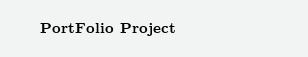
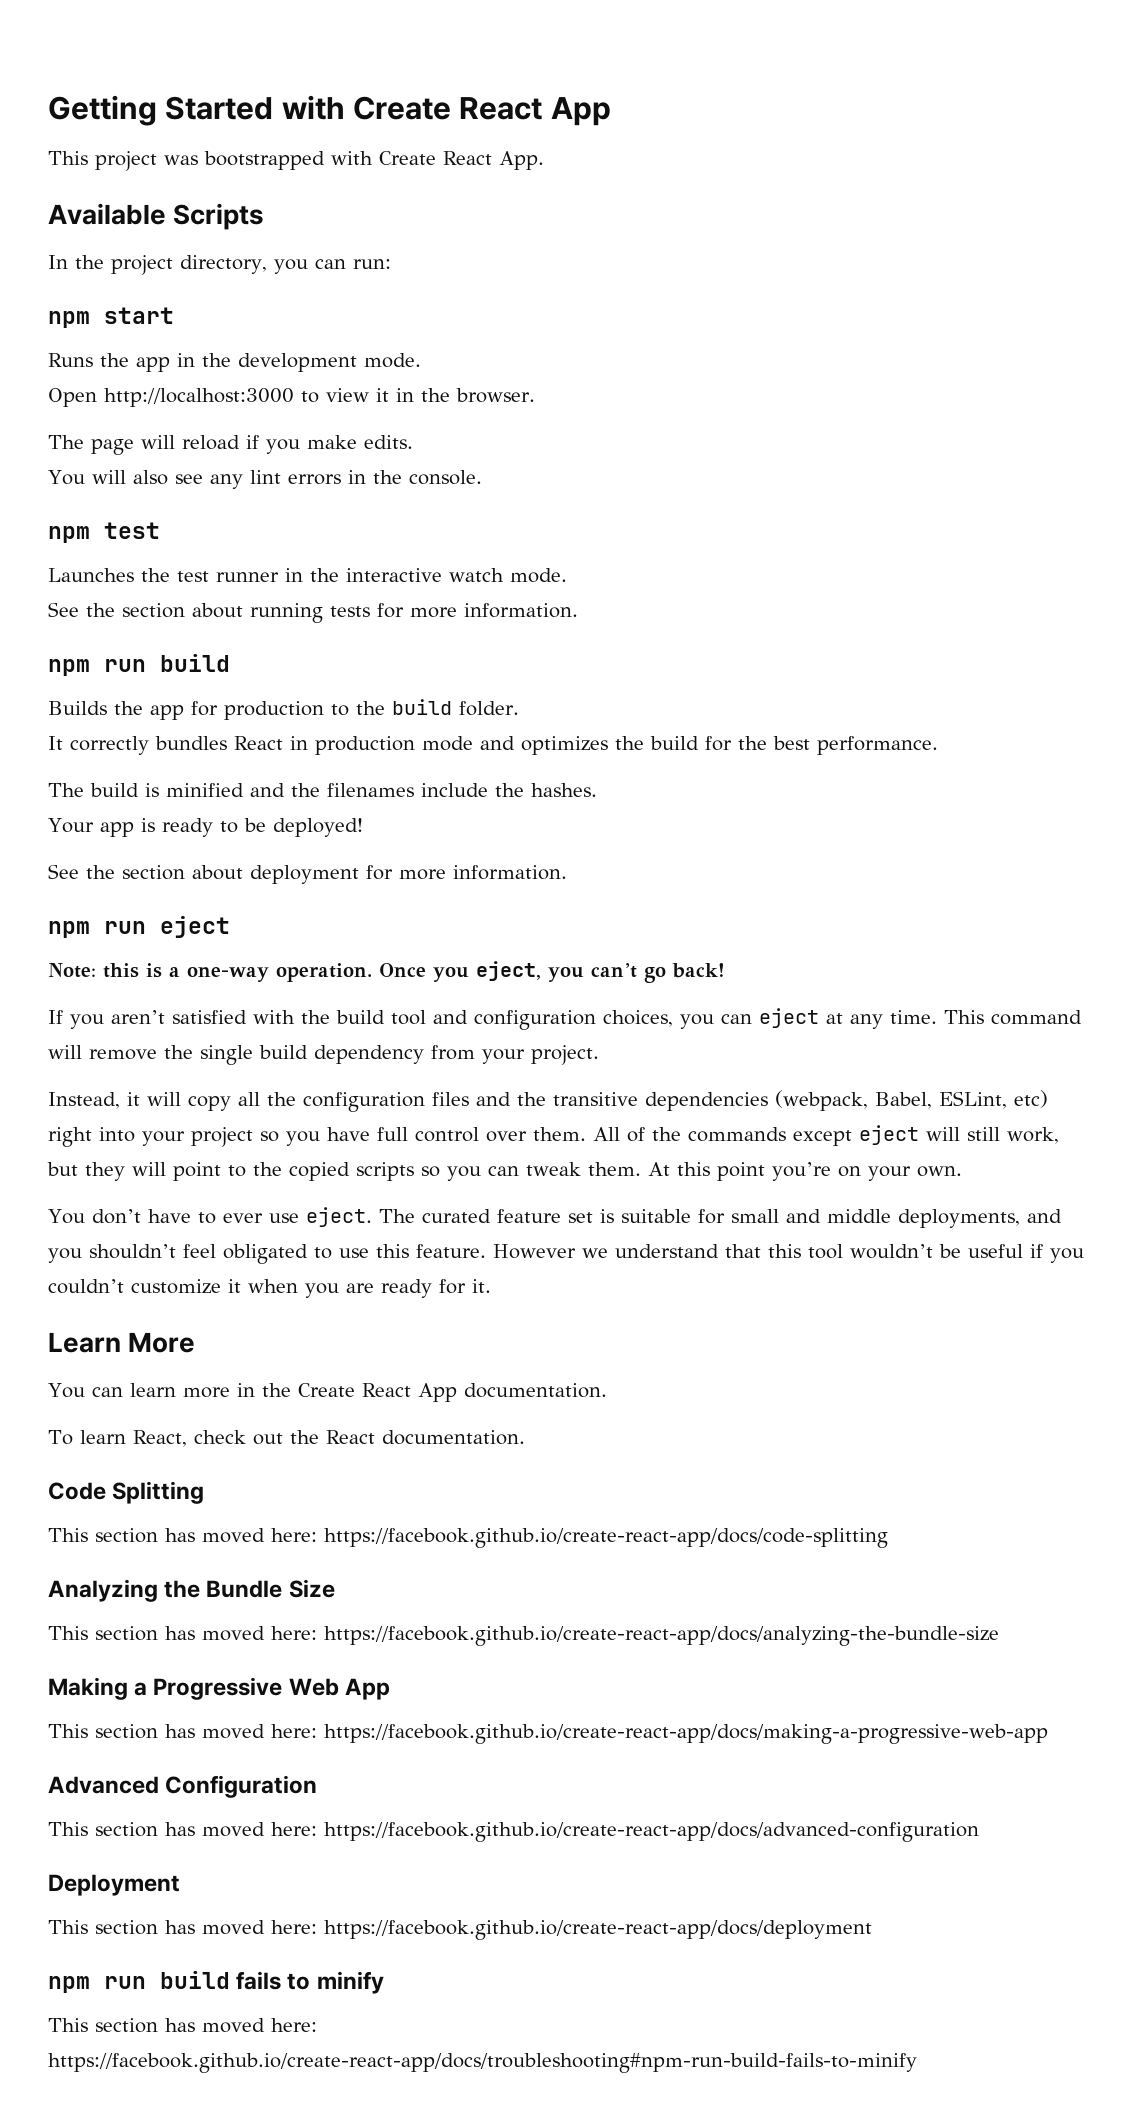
[40,23,176,36] PortFolio Project -> [48,95,611,126] [48,151,544,171] [48,203,265,230] [48,255,391,275] [48,307,174,328] [48,353,421,372] [48,388,535,407] [48,435,413,455] [48,470,482,489] [48,522,160,543] [48,568,567,583] [48,602,578,623] [48,654,230,676] [48,699,519,720] [48,736,938,755] [48,783,597,797] [48,818,363,837] [48,864,567,884] [48,916,230,938] [48,961,725,983] [48,1008,1082,1030] [48,1045,599,1065] [48,1090,1048,1112] [48,1125,1059,1147] [47,1162,962,1181] [48,1207,1062,1228] [48,1244,1084,1264] [48,1279,491,1298] [48,1332,196,1353] [48,1383,607,1402] [48,1430,525,1447] [48,1481,205,1504] [48,1528,888,1548] [48,1579,335,1602] [48,1626,999,1646] [48,1677,390,1700] [48,1724,1048,1744] [48,1775,318,1798] [48,1822,979,1842] [48,1874,180,1896] [48,1920,872,1940] [48,1971,384,1994] [48,2018,317,2033] [48,2053,917,2073] Getting Started with Create React App // This project was bootstrapped with Create React App. // Available Scripts // In the project directory, you can run: // npm start // Runs the app in the development mode. // Open http://localhost:3000 to view it in the browser. // The page will reload if you make edits. // You will also see any lint errors in the console. // npm test // Launches the test runner in the interactive watch mode. // See the section about running tests for more information. // npm run build // Builds the app for production to the build folder. // It correctly bundles React in production mode and optimizes the build for the best performance. // The build is minified and the filenames include the hashes. // Your app is ready to be deployed! // See the section about deployment for more information. // npm run eject // Note: this is a one-way operation. Once you eject, you can’t go back! // If you aren’t satisfied with the build tool and configuration choices, you can eject at any time. This command will remove the single build dependency from your project. // Instead, it will copy all the configuration files and the transitive dependencies (webpack, Babel, ESLint, etc) right into your project so you have full control over them. All of the commands except eject will still work, but they will point to the copied scripts so you can tweak them. At this point you’re on your own. // You don’t have to ever use eject. The curated feature set is suitable for small and middle deployments, and you shouldn’t feel obligated to use this feature. However we understand that this tool wouldn’t be useful if you couldn’t customize it when you are ready for it. // Learn More // You can learn more in the Create React App documentation. // To learn React, check out the React documentation. // Code Splitting // This section has moved here: https://facebook.github.io/create-react-app/docs/code-splitting // Analyzing the Bundle Size // This section has moved here: https://facebook.github.io/create-react-app/docs/analyzing-the-bundle-size // Making a Progressive Web App // This section has moved here: https://facebook.github.io/create-react-app/docs/making-a-progressive-web-app // Advanced Configuration // This section has moved here: https://facebook.github.io/create-react-app/docs/advanced-configuration // Deployment // This section has moved here: https://facebook.github.io/create-react-app/docs/deployment // npm run build fails to minify // This section has moved here: https://facebook.github.io/create-react-app/docs/troubleshooting#npm-run-build-fails-to-minify

